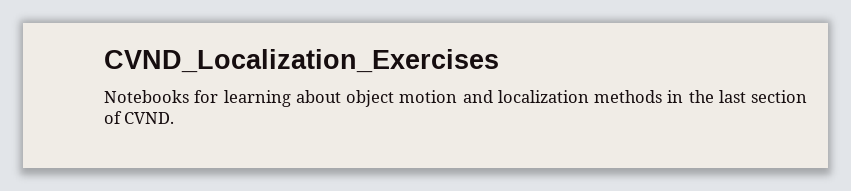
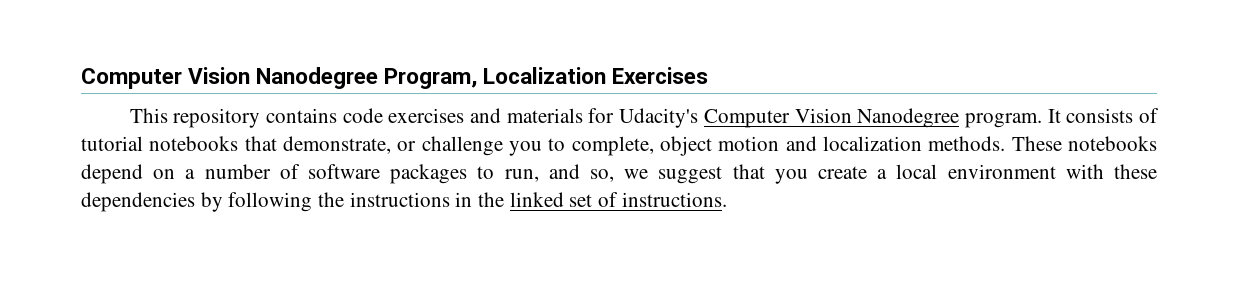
[104,49,499,73] [104,90,807,107] [104,111,175,124] CVND_Localization_Exercises // Notebooks for learning about object motion and localization methods in the last section of CVND. -> [81,67,709,89] [129,108,1159,128] [81,136,1157,156] [81,164,1158,184] [81,192,727,212] Computer Vision Nanodegree Program, Localization Exercises // This repository contains code exercises and materials for Udacity's Computer Vision Nanodegree program. It consists of tutorial notebooks that demonstrate, or challenge you to complete, object motion and localization methods. These notebooks depend on a number of software packages to run, and so, we suggest that you create a local environment with these dependencies by following the instructions in the linked set of instructions.

